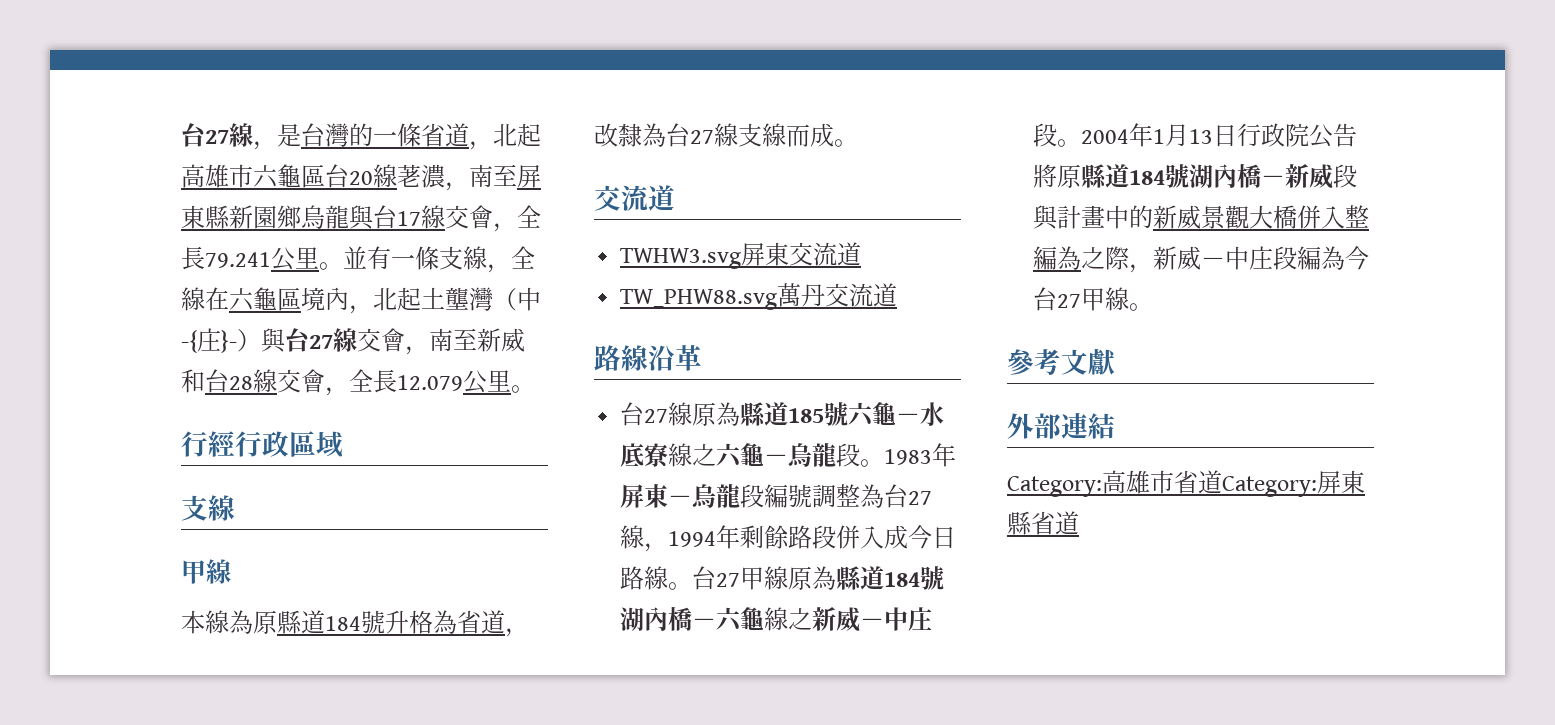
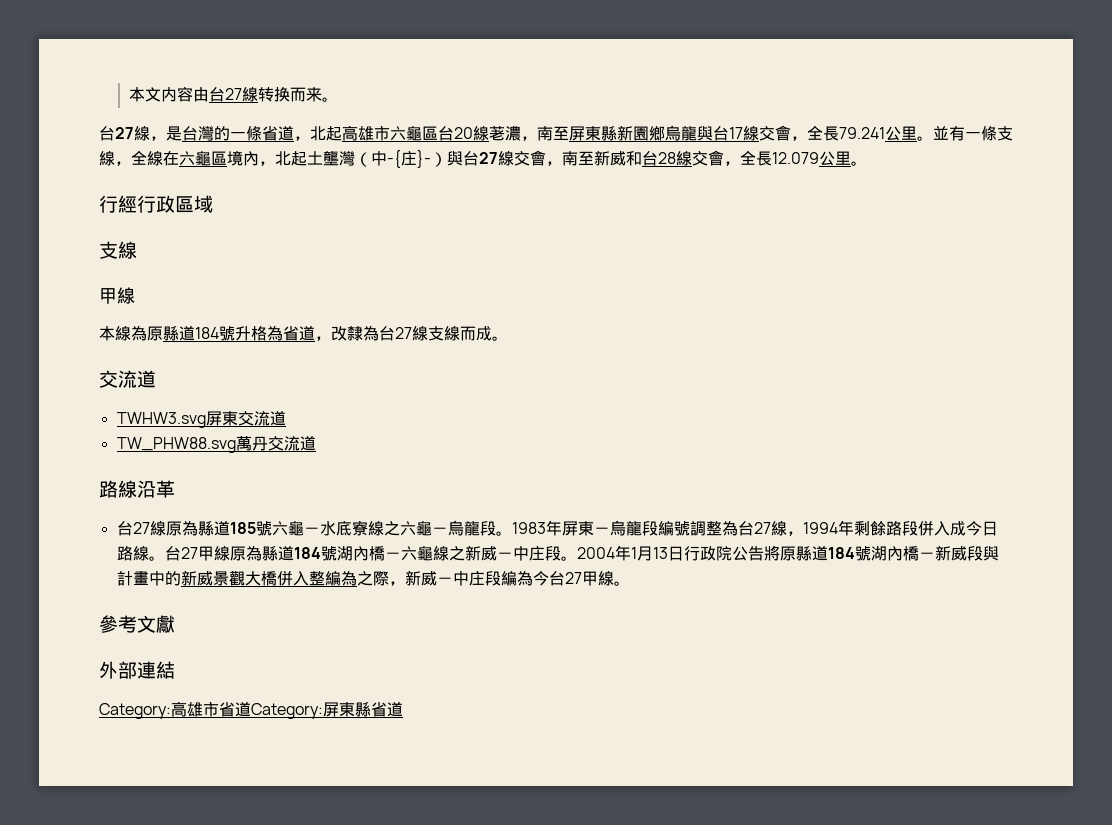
(181, 135) none -> [128,86,338,102] 本文内容由台27線转换而来。 //

